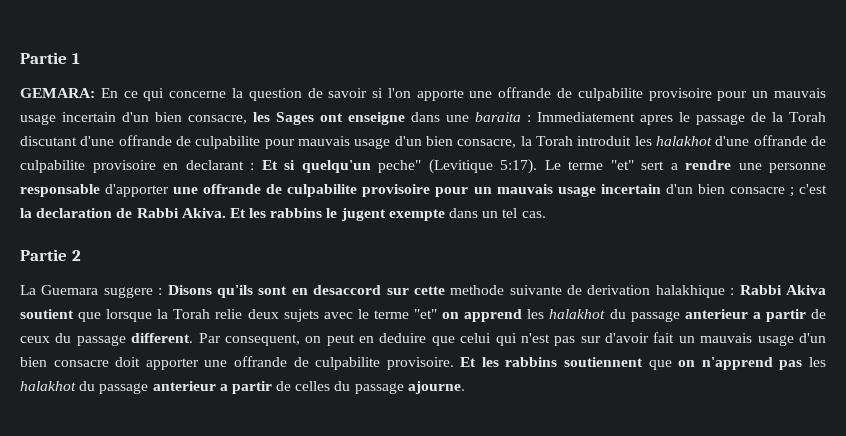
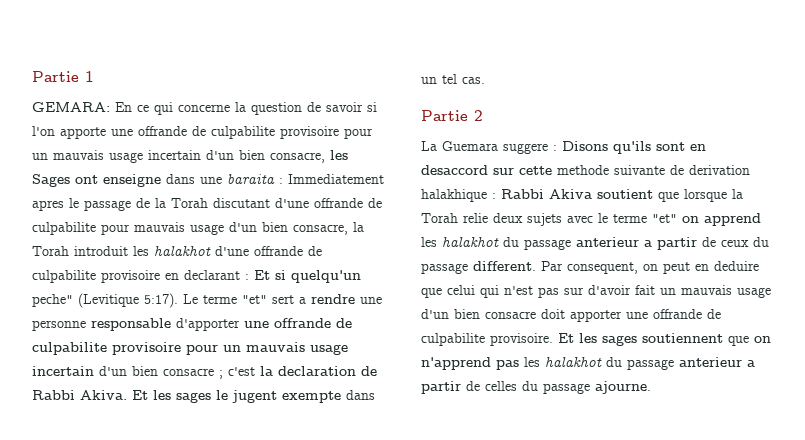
[270,208,323,218] rabbins -> [176,392,211,403] sages
[505,357,558,367] rabbins -> [602,335,637,346] sages

